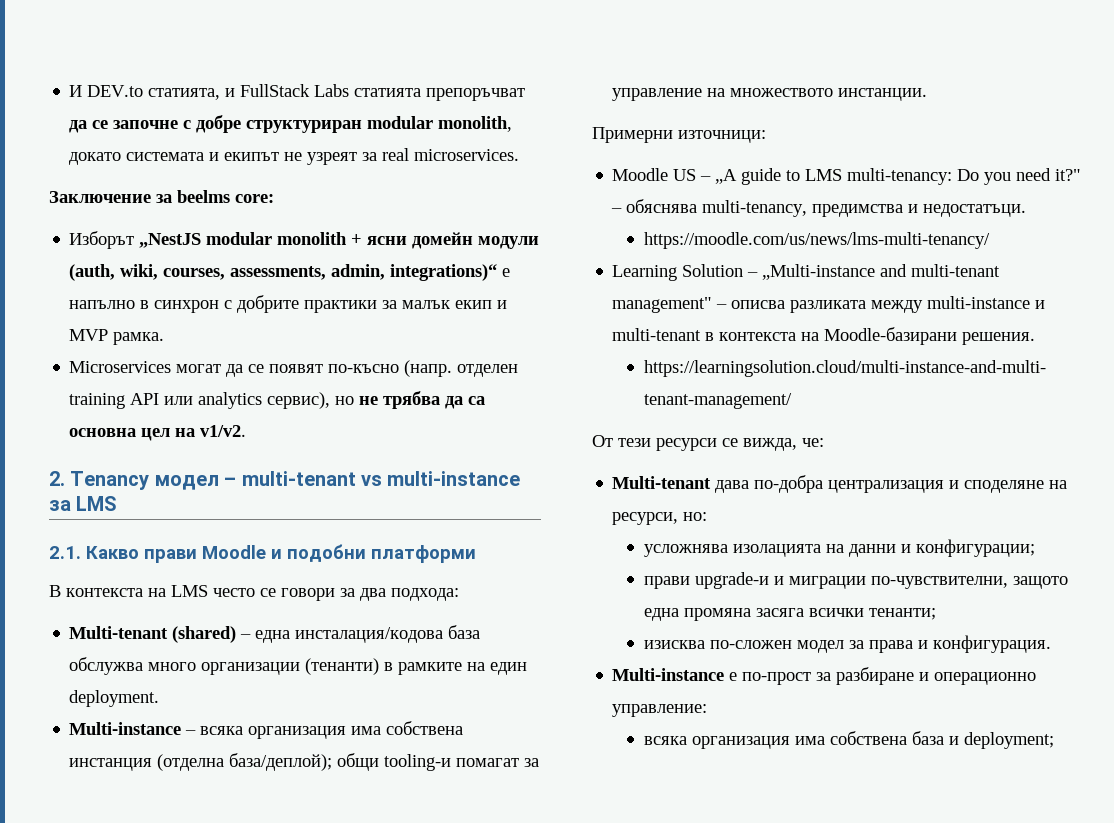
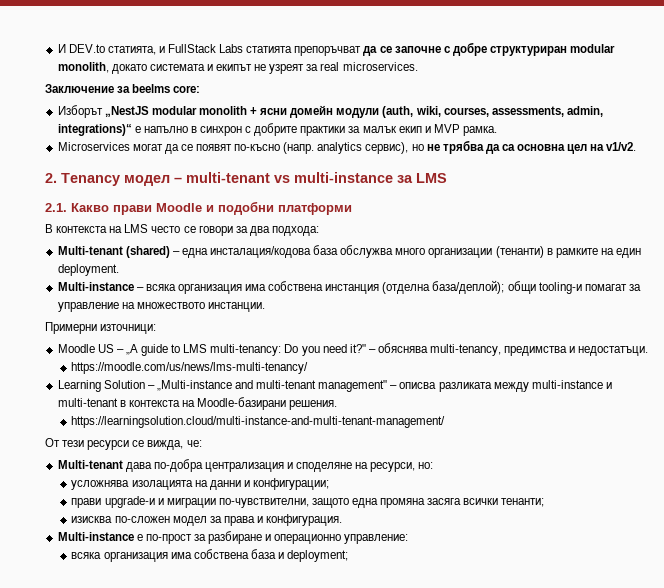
[457,364,519,377] [69,393,194,409] отделен training API или -> (315, 148) none

